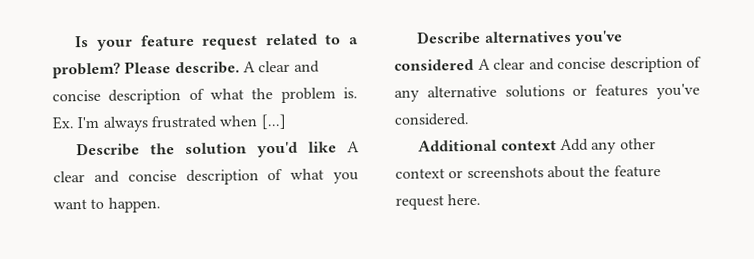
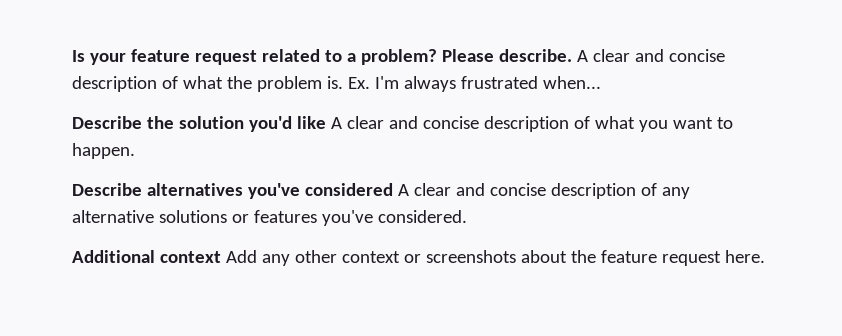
[219,113,286,130] when [...] -> [542,76,601,89] when...

